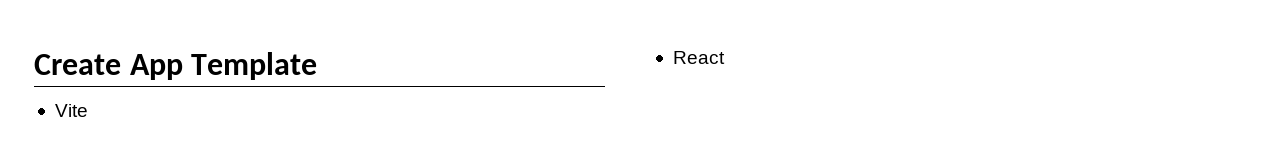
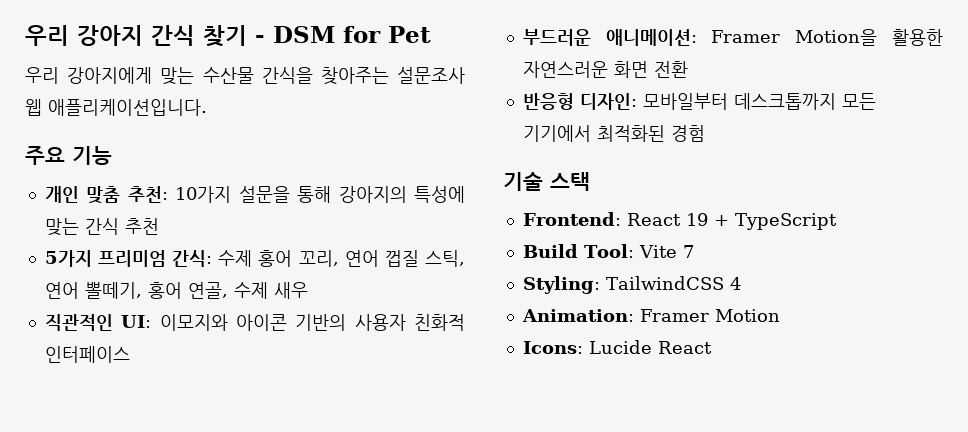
[34,52,318,80] [54,104,88,117] Create App Template // Vite // -> [25,25,431,47] [25,67,465,85] [25,99,207,116] [25,146,112,165] [44,186,465,204] [44,218,159,236] [44,250,465,267] [44,282,308,299] [44,314,465,331] [44,346,130,363] [522,29,943,46] [522,61,688,78] [522,93,876,110] [522,125,705,142] [503,172,590,191] [522,212,837,230] [522,244,694,258] [522,276,741,294] [521,309,780,322] [522,340,652,354] 우리 강아지 간식 찾기 - DSM for Pet // 우리 강아지에게 맞는 수산물 간식을 찾아주는 설문조사 웹 애플리케이션입니다. // 주요 기능 // 개인 맞춤 추천: 10가지 설문을 통해 강아지의 특성에 맞는 간식 추천 // 5가지 프리미엄 간식: 수제 홍어 꼬리, 연어 껍질 스틱, 연어 뽈떼기, 홍어 연골, 수제 새우 // 직관적인 UI: 이모지와 아이콘 기반의 사용자 친화적 인터페이스 // 부드러운 애니메이션: Framer Motion을 활용한 자연스러운 화면 전환 // 반응형 디자인: 모바일부터 데스크톱까지 모든 기기에서 최적화된 경험 // 기술 스택 // Frontend: React 19 + TypeScript // Build Tool: Vite 7 // Styling: TailwindCSS 4 // Animation: Framer Motion // Icons: Lucide

